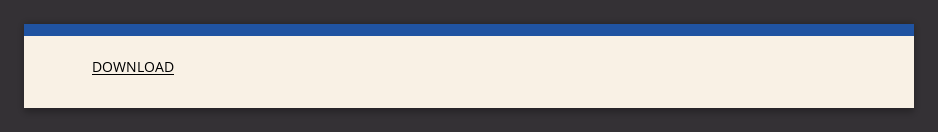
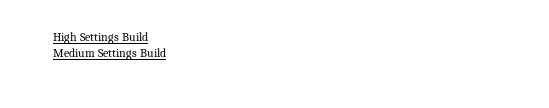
[92,62,174,72] DOWNLOAD -> [53,32,149,44] [53,48,167,60] High Settings Build // Medium Settings Build

